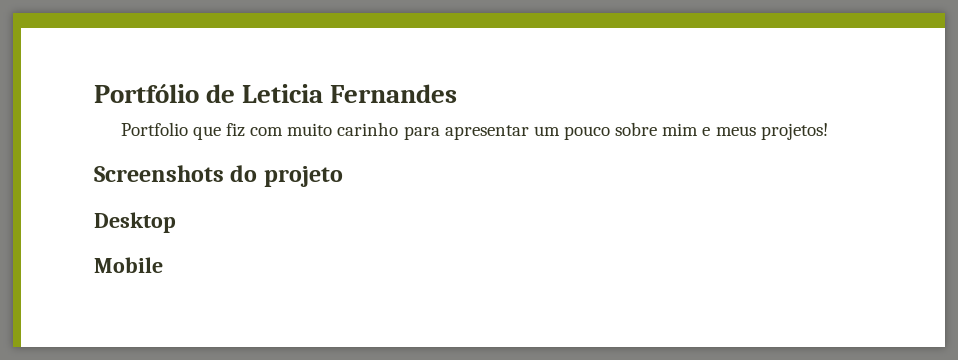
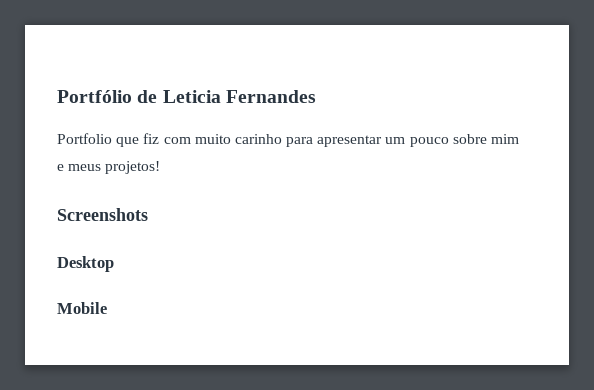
[230,165,343,187] do projeto -> (148, 214) none

